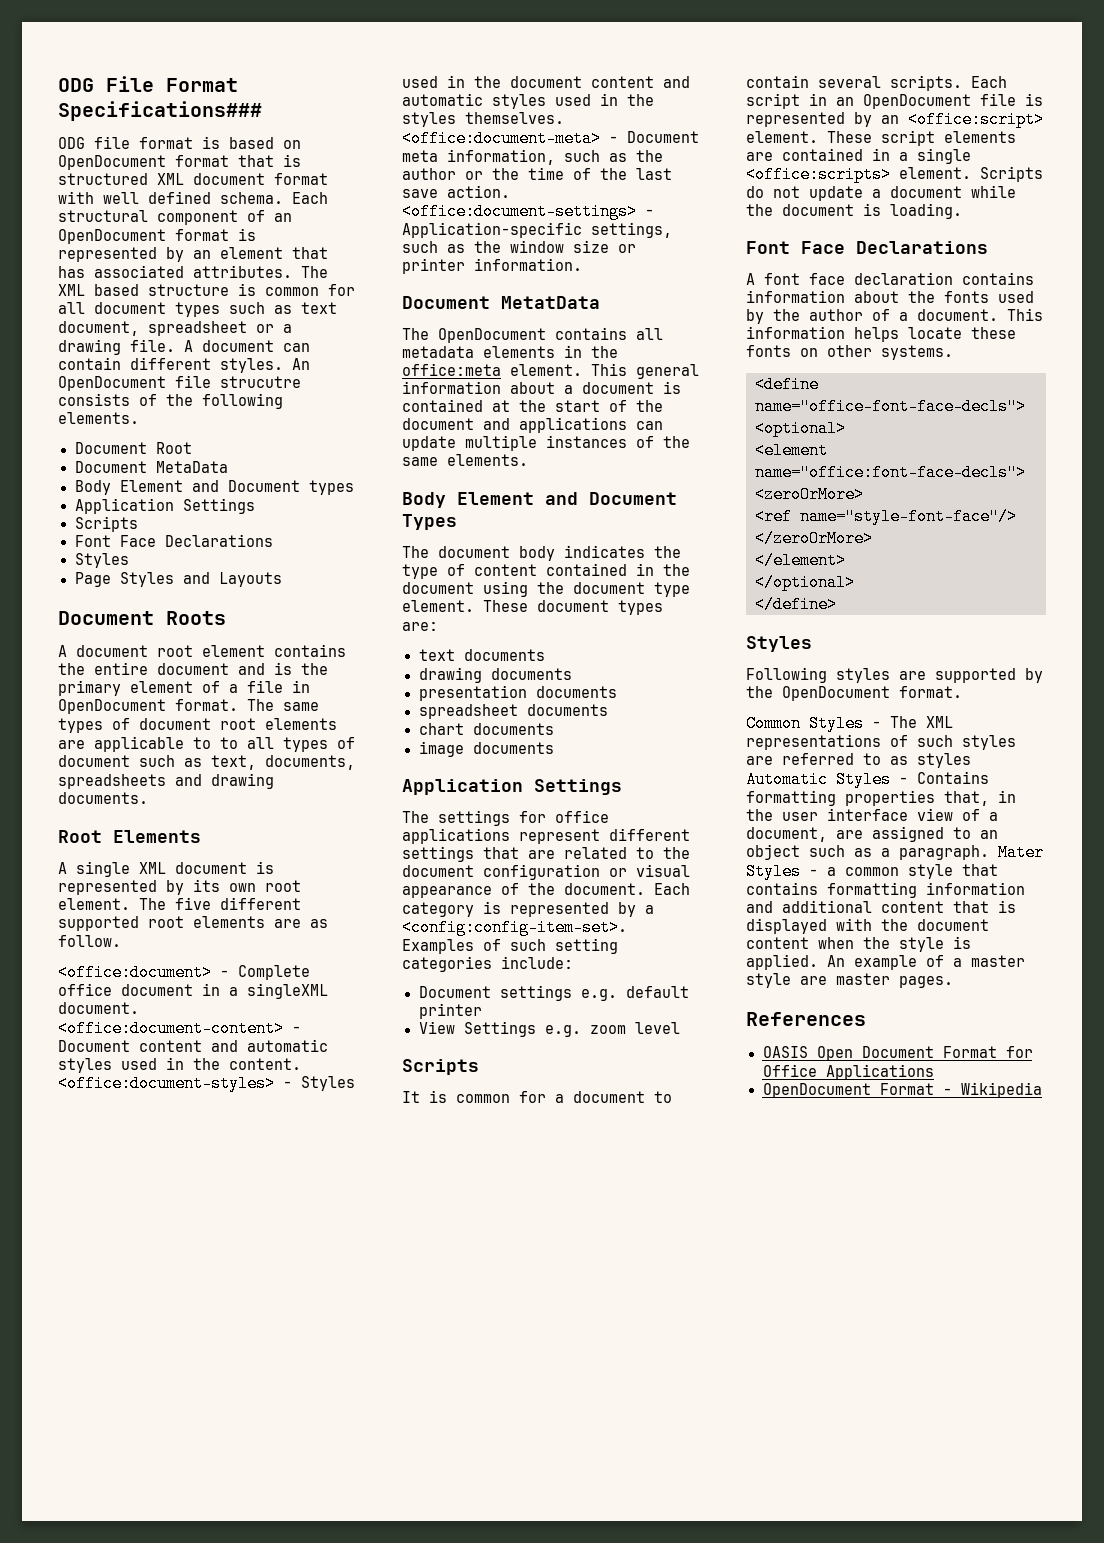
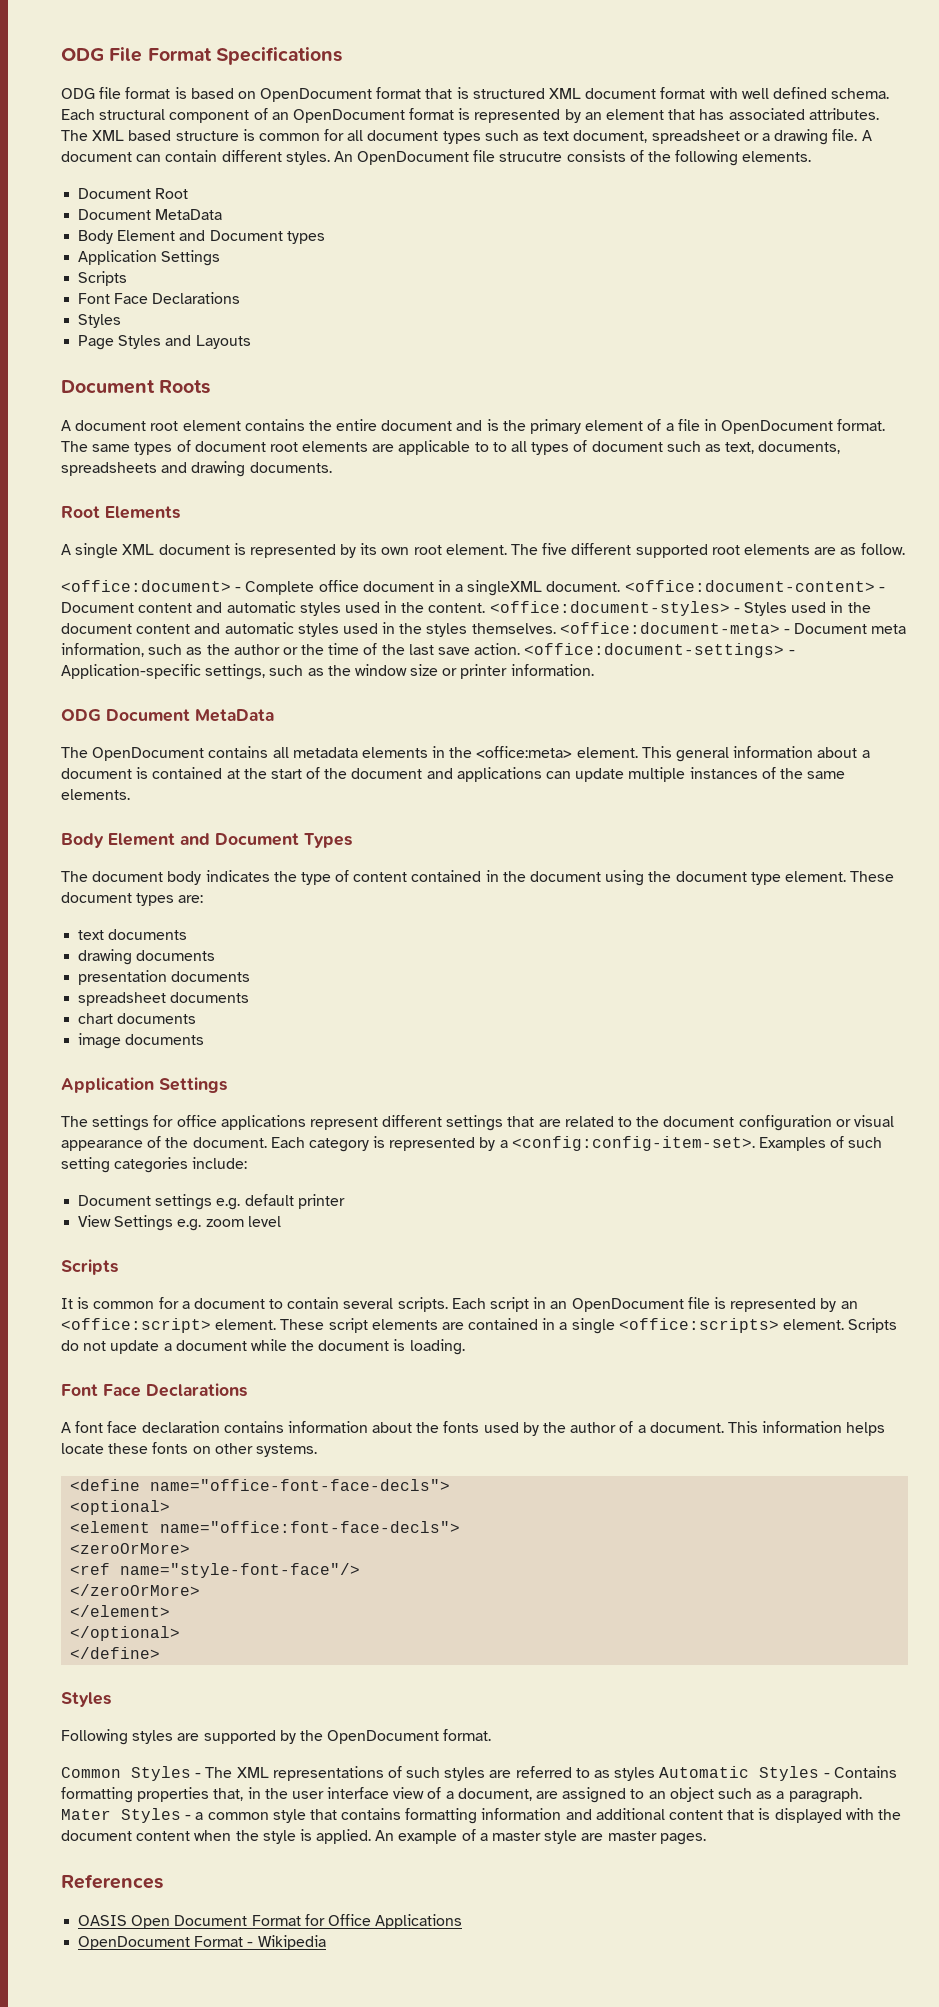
[58,101,262,121] Specifications### -> [215,47,342,65] Specifications
[402,296,600,309] Document MetatData -> [61,709,274,722] ODG Document MetaData
[402,363,501,376] office:meta -> [476,746,573,758] <office:meta>

